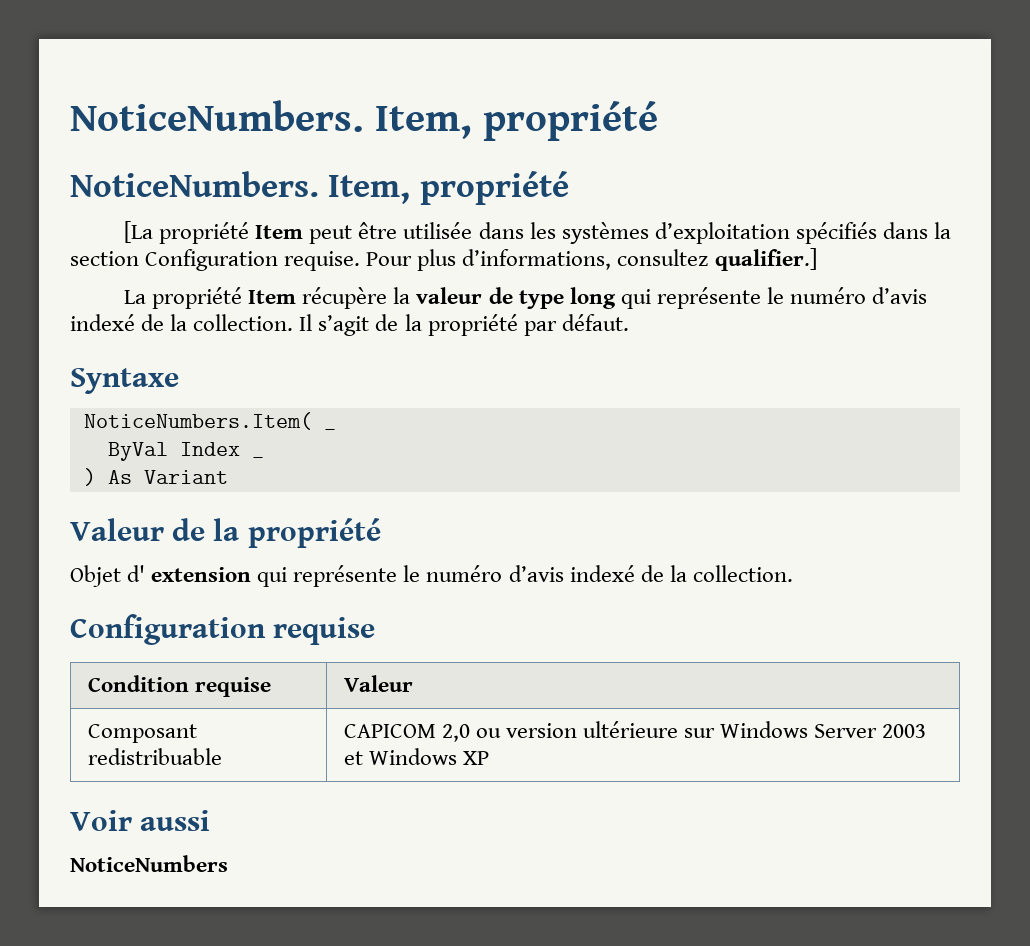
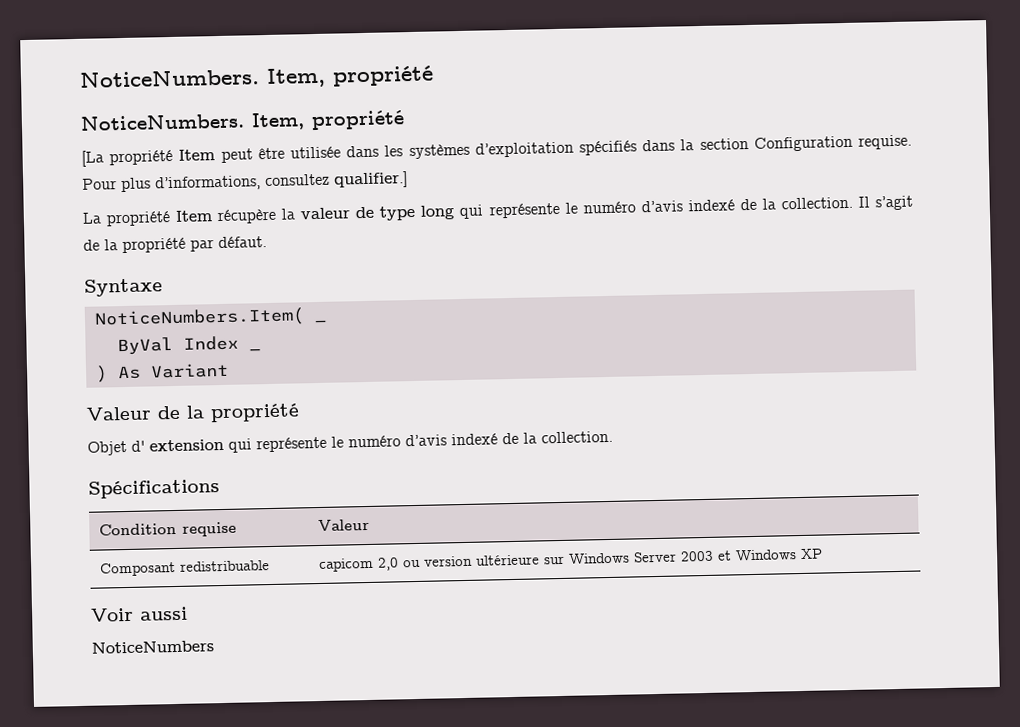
[70,614,376,645] Configuration requise -> [88,479,220,499] Spécifications
[343,724,436,738] CAPICOM -> [318,557,374,573] capicom

